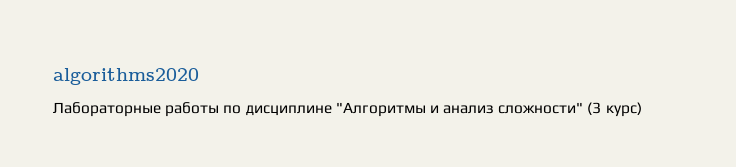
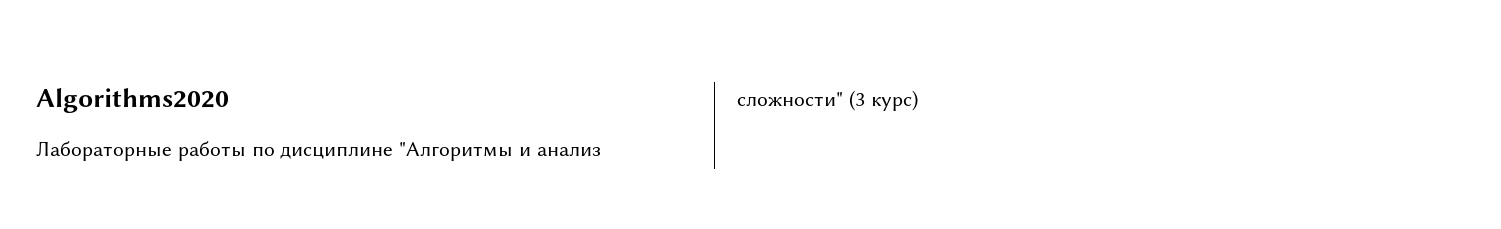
[53,68,199,85] algorithms2020 -> [36,88,229,113] Algorithms2020

